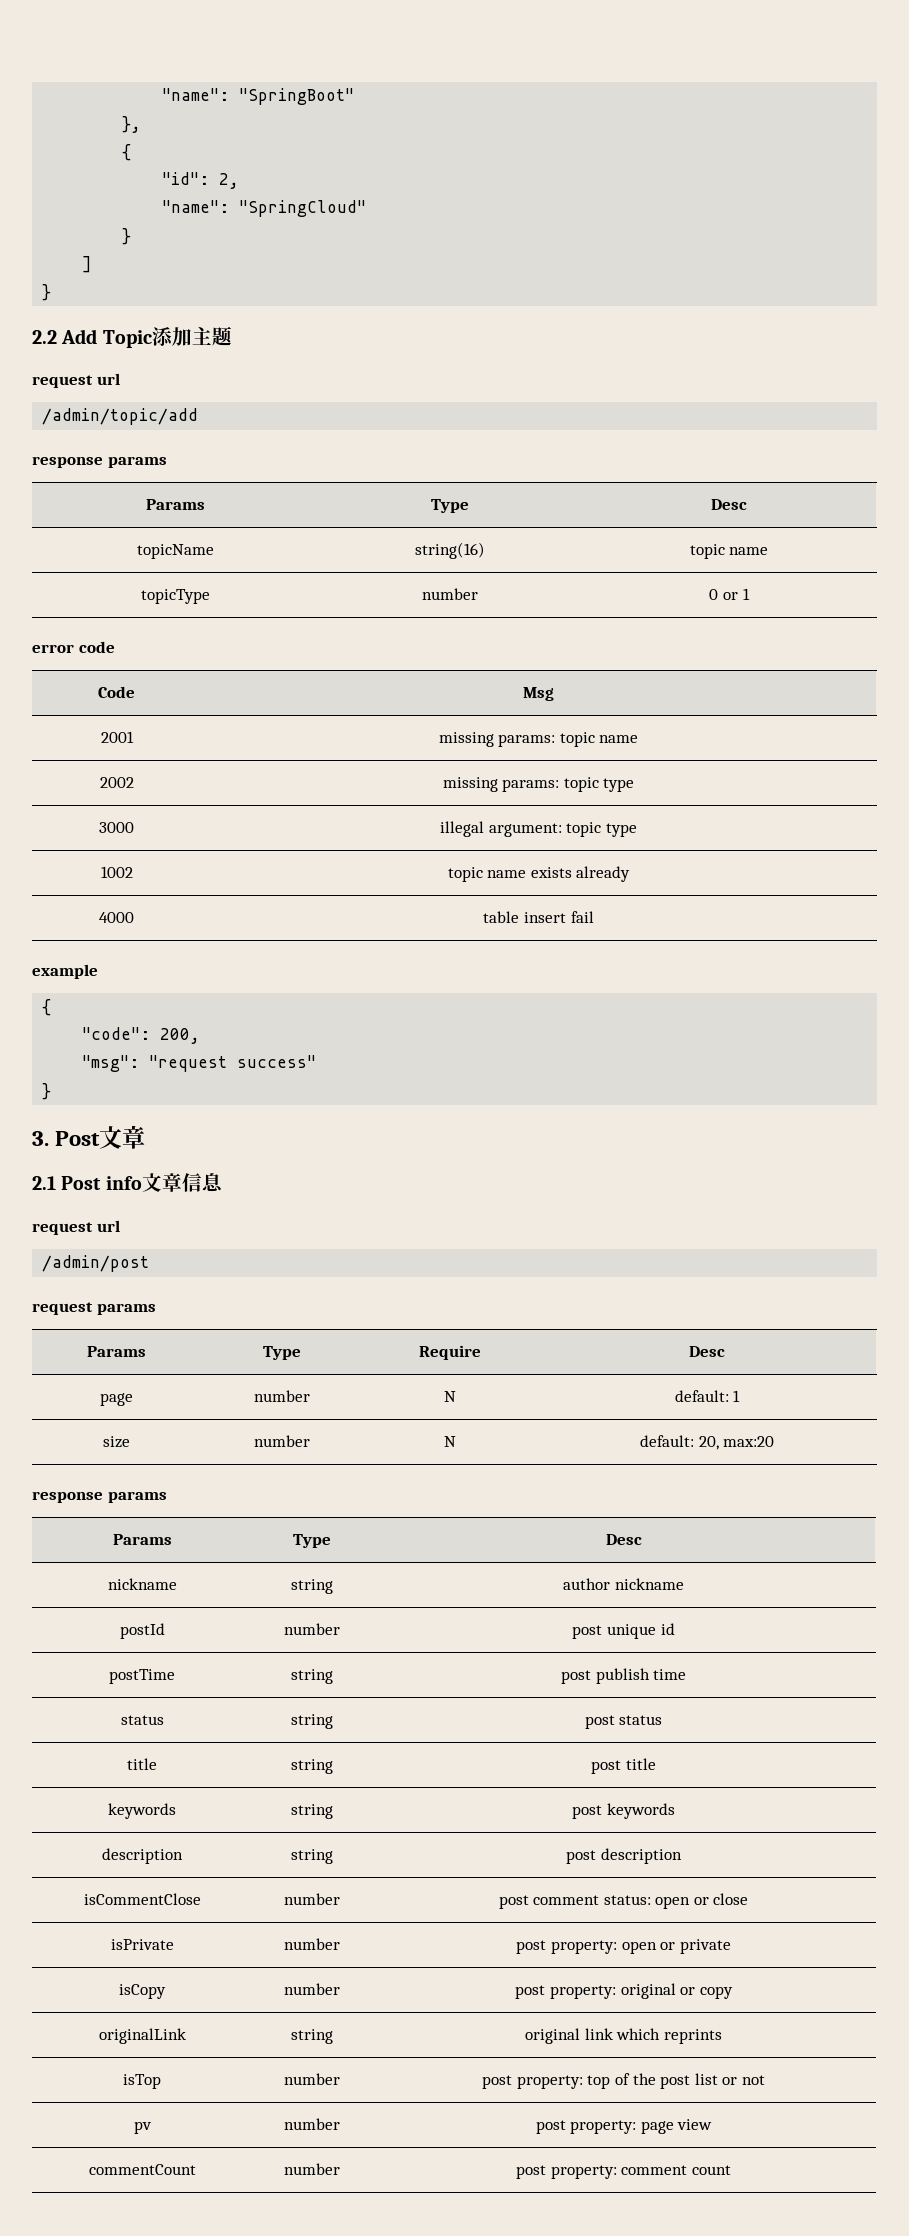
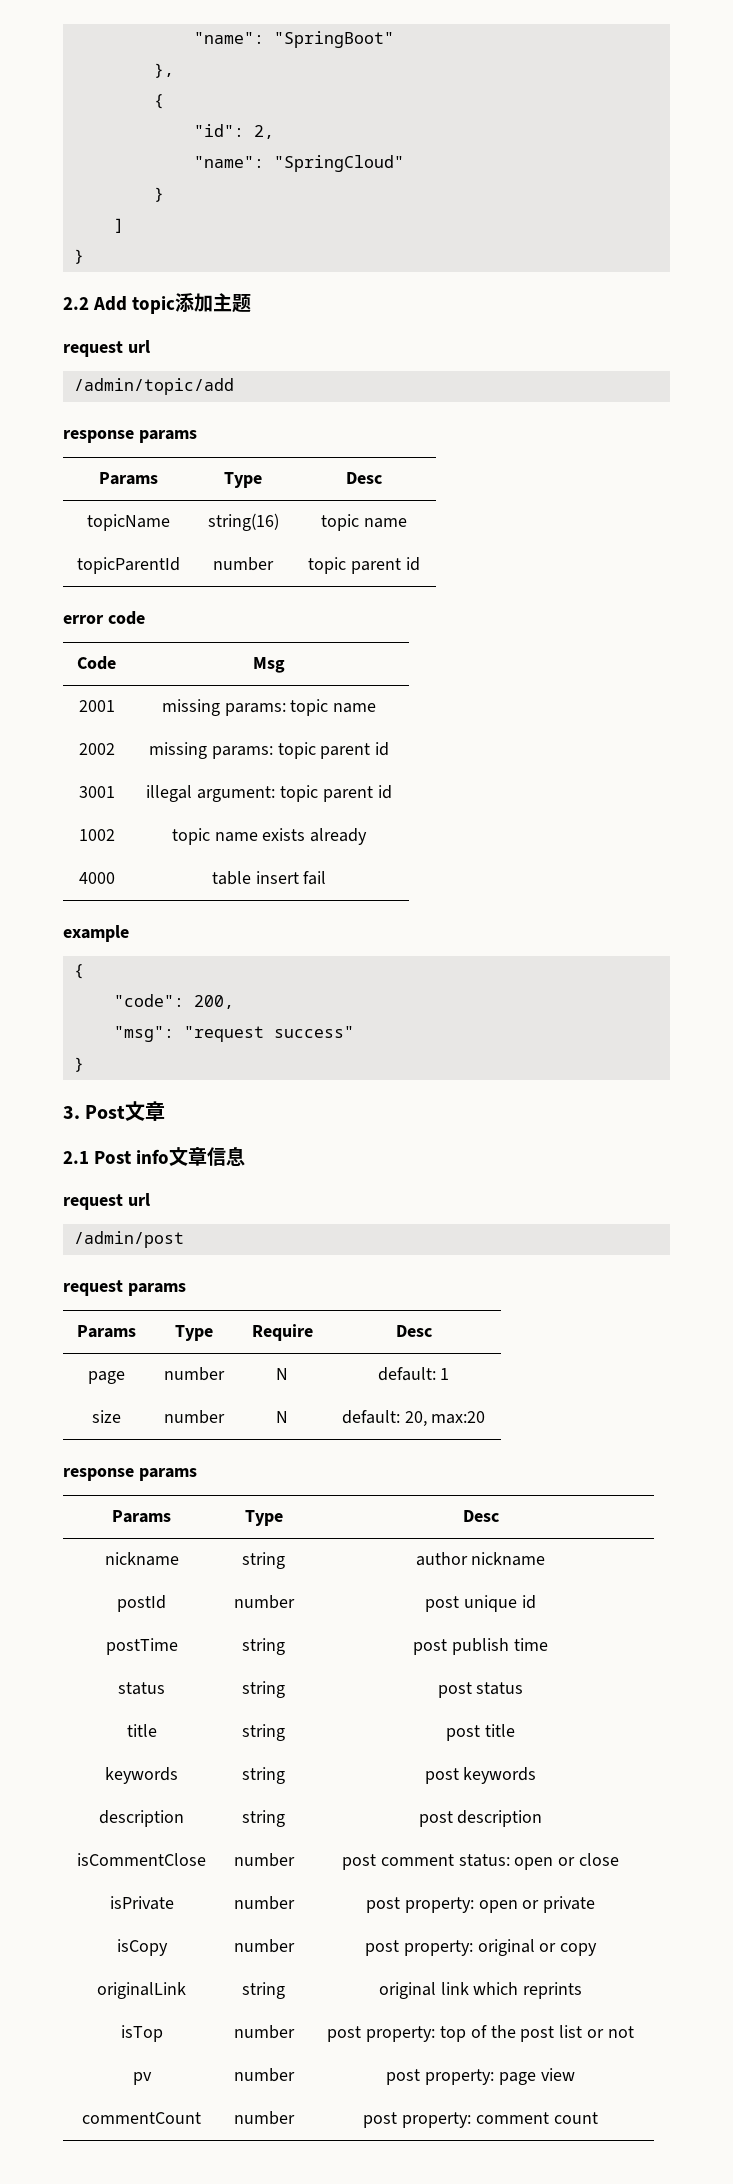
[102,330,152,348] Topic -> [132,296,176,314] topic
[140,589,210,604] [421,588,478,600] [709,588,750,600] topicType | number | 0 or 1 -> [77,557,180,574] [213,557,274,571] [308,557,420,574] topicParentId | number | topic parent id
[603,778,635,792] [99,822,134,833] type // 3000 -> [320,742,390,759] [78,786,115,798] parent id // 3001
[605,823,637,837] type -> [322,785,392,802] parent id

